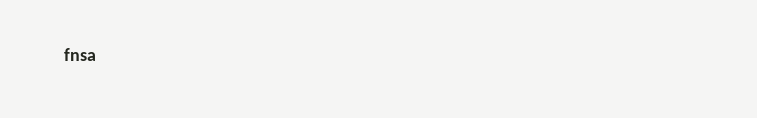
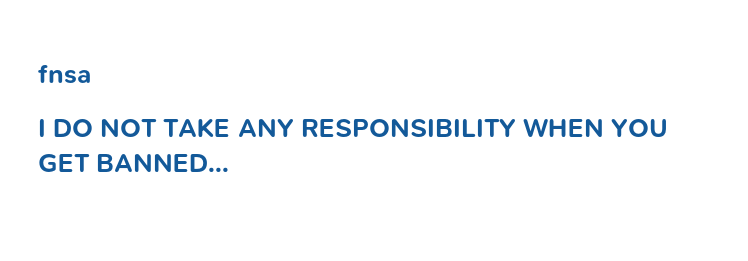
(96, 54) none -> [38,118,669,138] [38,153,230,172] // I DO NOT TAKE ANY RESPONSIBILITY WHEN YOU GET BANNED...

